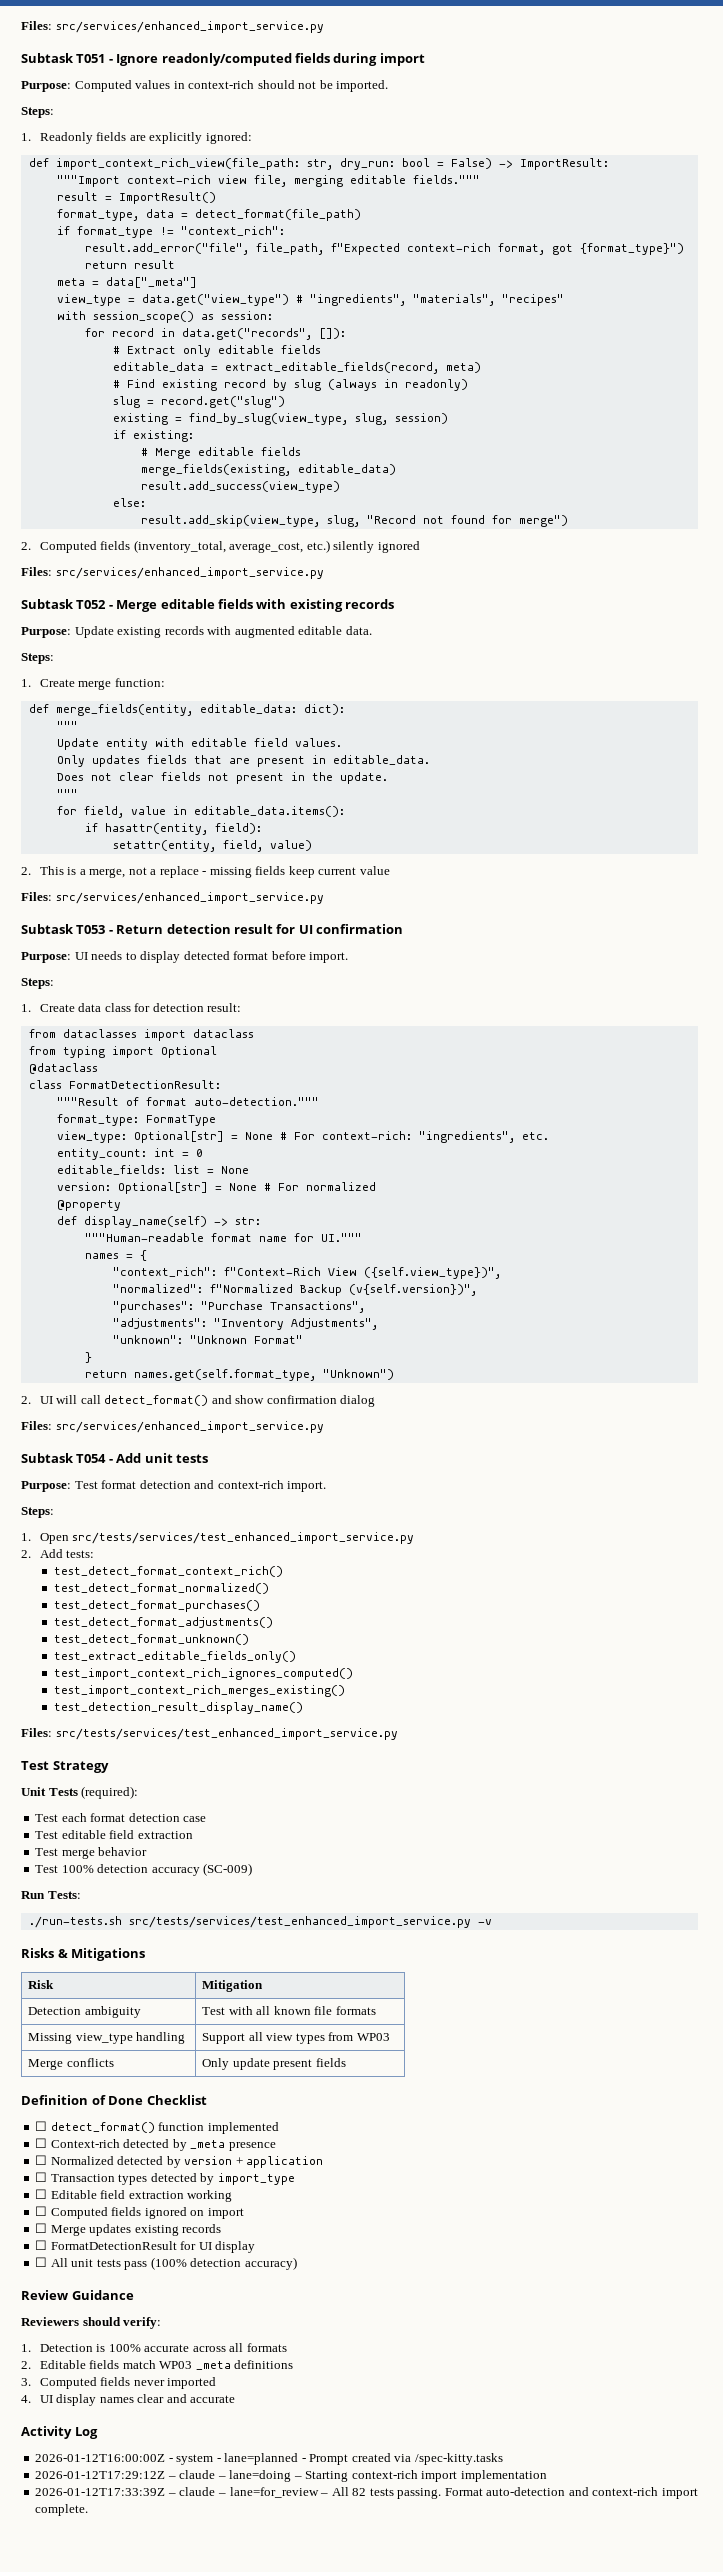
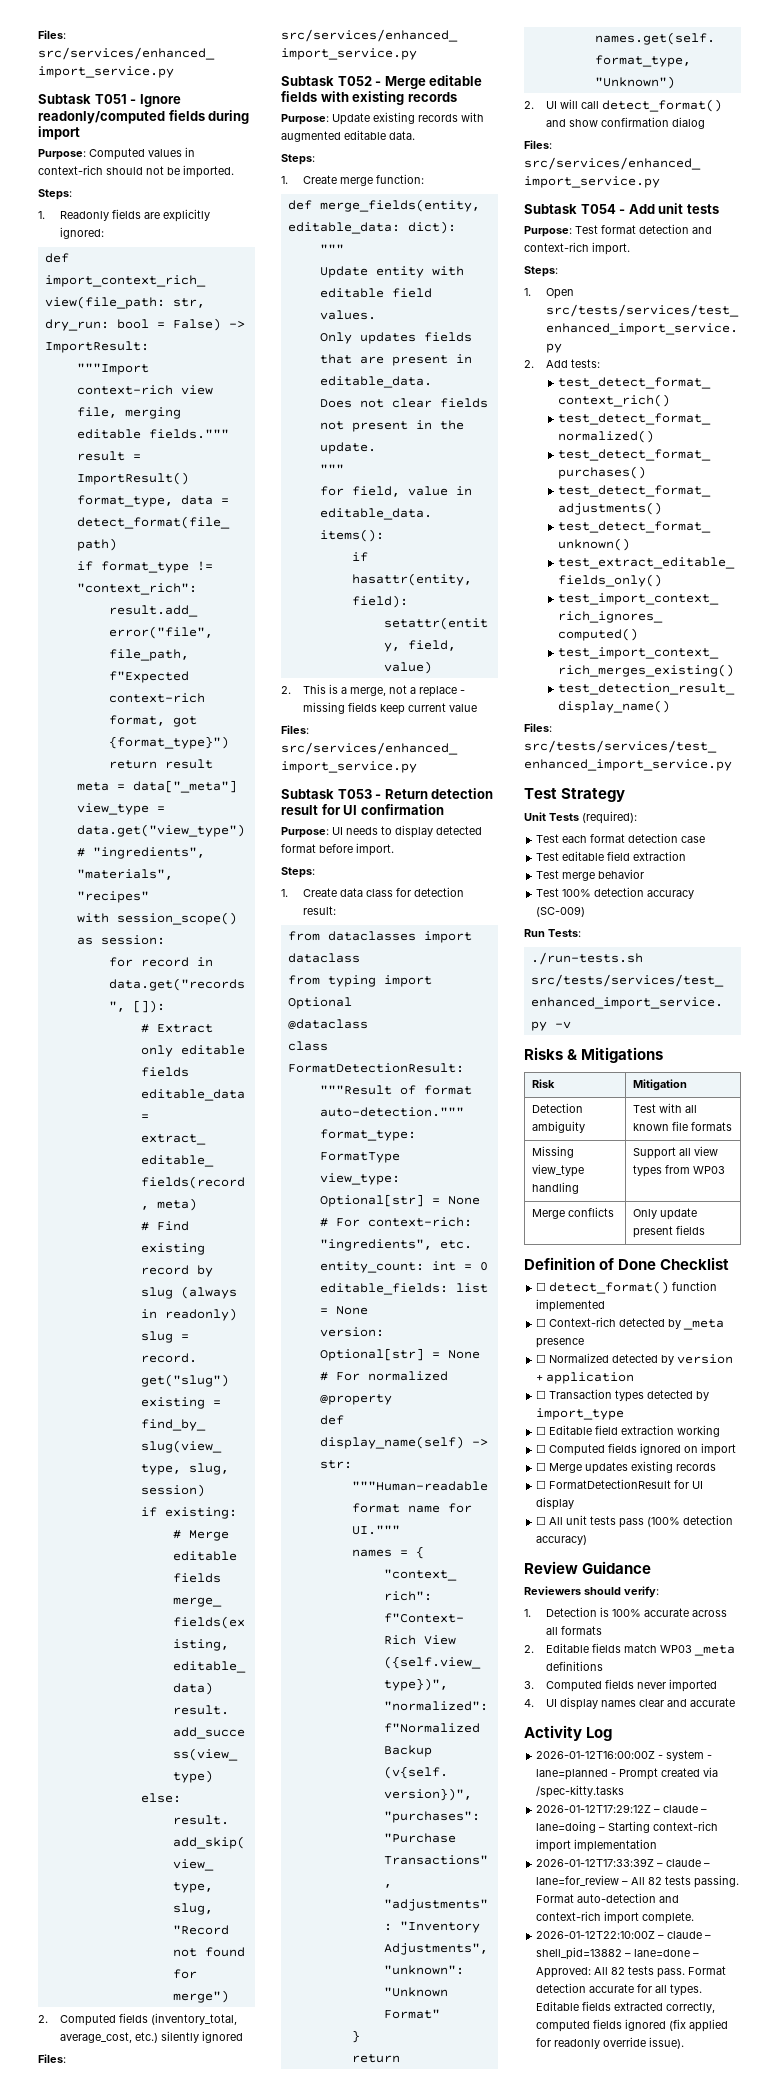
(89, 2510) none -> [536,1931,712,1939] [536,1947,700,1960] [536,1966,727,1978] [536,1983,703,1996] [536,2001,716,2013] [536,2019,729,2032] [536,2037,685,2049] // 2026-01-12T22:10:00Z – claude – shell_pid=13882 – lane=done – Approved: All 82 tests pass. Format detection accurate for all types. Editable fields extracted correctly, computed fields ignored (fix applied for readonly override issue).

